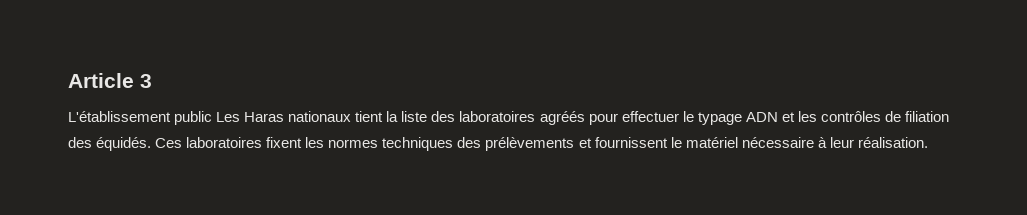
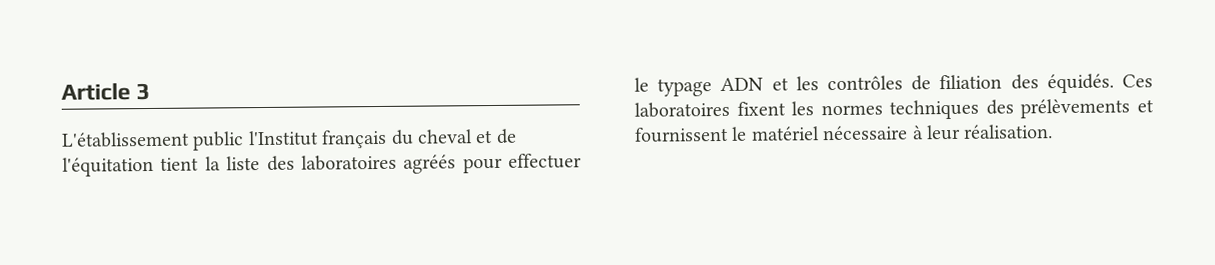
[216,111,352,122] Les Haras nationaux -> [247,128,517,149] [62,156,154,177] l'Institut français du cheval et de l'équitation

